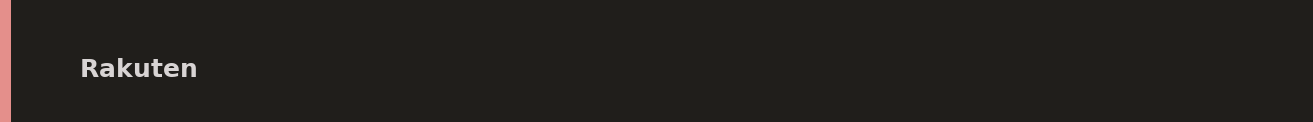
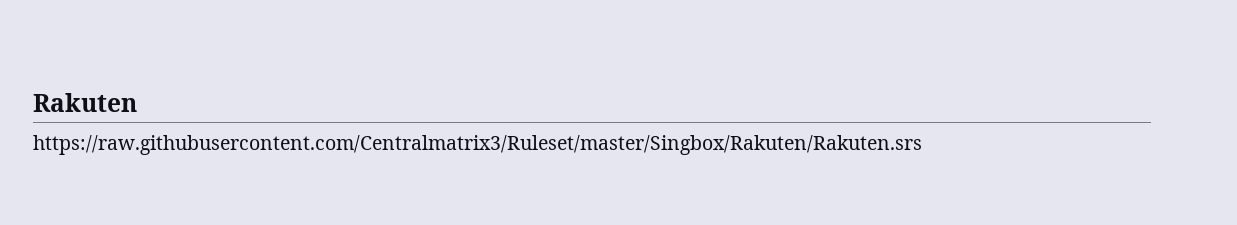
(198, 67) none -> [33,135,922,155] // https://raw.githubusercontent.com/Centralmatrix3/Ruleset/master/Singbox/Rakuten/Rakuten.srs

